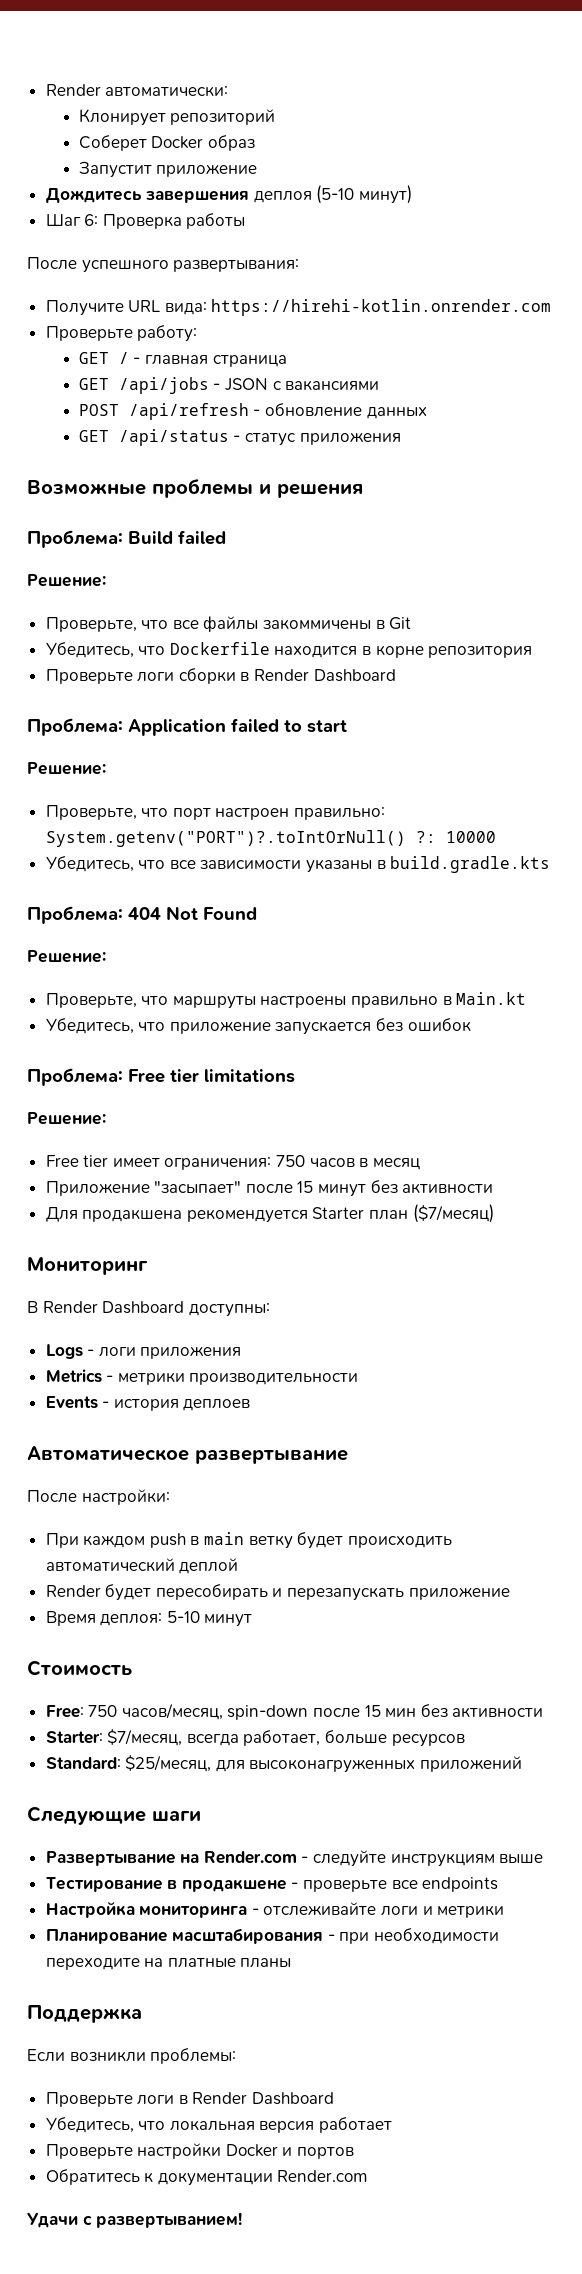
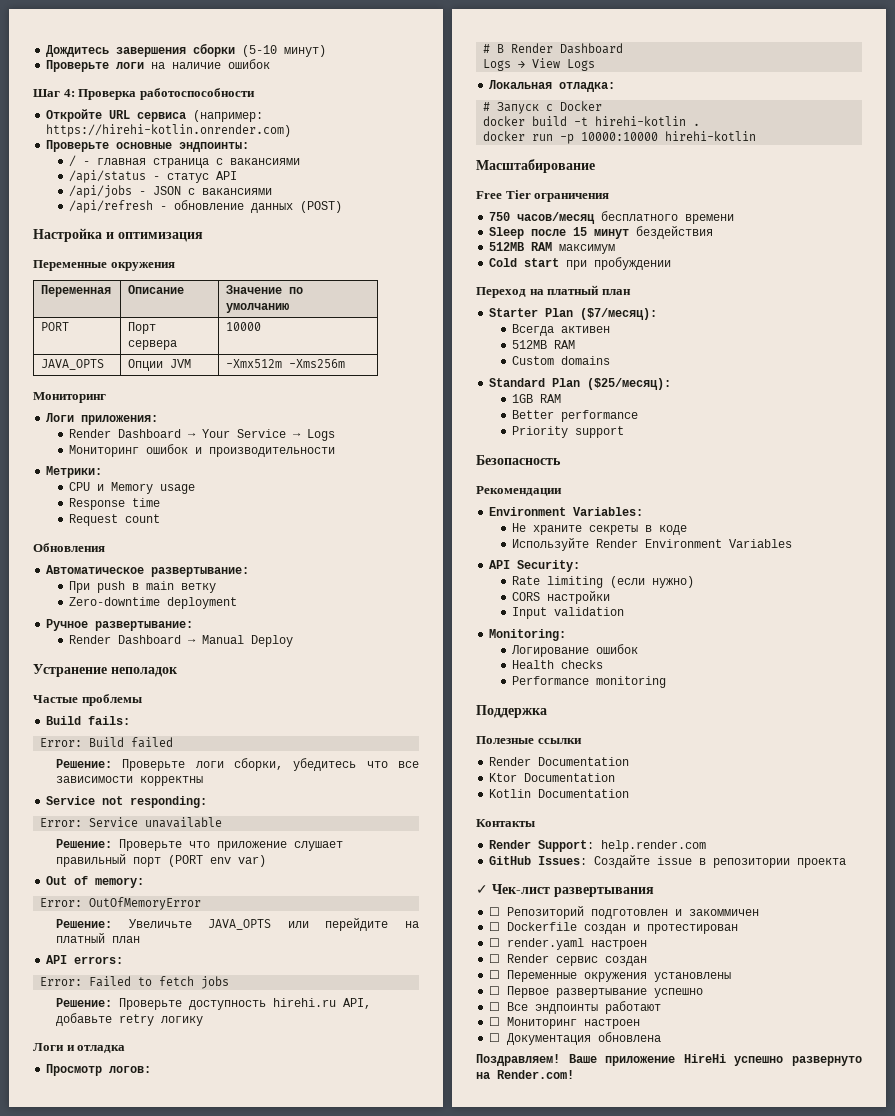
[45,84,229,97] [78,109,276,126] [78,135,256,151] [78,161,258,178] Render автоматически: // Клонирует репозиторий // Соберет Docker образ // Запустит приложение // -> (46, 51) none
[253,191,312,203] деплоя -> [193,43,236,57] сборки
[45,213,246,229] [27,257,300,273] [45,299,552,316] [45,325,198,342] [78,352,109,364] Шаг 6: Проверка работы // После успешного развертывания: // Получите URL вида: https://hirehi-kotlin.onrender.com // Проверьте работу: // GET -> [46,59,271,72] [33,88,255,100] [46,109,264,122] [46,124,292,137] [46,140,250,152] Проверьте логи на наличие ошибок // Шаг 4: Проверка работоспособности // Откройте URL сервиса (например: https://hirehi-kotlin.onrender.com) // Проверьте основные эндпоинты: //
[78,378,109,390] // GET -> [216,158,301,165] [69,170,238,183] с вакансиями // /api/status - статус API //
[78,404,119,416] POST -> (273, 191) none
[78,429,401,446] [27,479,363,498] [27,530,226,548] [27,574,106,587] [45,616,412,632] [45,642,533,658] [45,668,396,684] [27,718,347,736] [27,762,106,775] [45,805,386,820] [45,830,496,847] [45,856,551,873] [27,906,257,924] [27,950,106,963] [45,992,527,1009] [45,1018,471,1035] [27,1068,295,1086] [27,1112,106,1125] [45,1155,420,1170] [45,1180,494,1197] [45,1204,494,1223] [27,1257,148,1275] [27,1301,270,1317] [45,1344,242,1359] [45,1369,359,1385] [45,1396,251,1411] [27,1446,348,1464] [27,1489,170,1505] [45,1532,452,1549] [45,1558,239,1574] [45,1584,510,1601] [45,1611,253,1627] [27,1660,132,1676] [45,1703,544,1720] [45,1729,465,1747] [45,1755,523,1773] [27,1806,201,1825] [45,1850,544,1867] [45,1877,499,1892] [45,1902,505,1918] [45,1928,500,1944] [45,1958,292,1970] [27,2005,142,2023] [27,2048,237,2064] [45,2092,335,2107] [45,2117,393,2133] [45,2143,355,2159] [45,2169,369,2186] [27,2212,243,2228] // GET /api/status - статус приложения // Возможные проблемы и решения // Проблема: Build failed // Решение: // Проверьте, что все файлы закоммичены в Git // Убедитесь, что Dockerfile находится в корне репозитория // Проверьте логи сборки в Render Dashboard // Проблема: Application failed to start // Решение: // Проверьте, что порт настроен правильно: System.getenv("PORT")?.toIntOrNull() ?: 10000 // Убедитесь, что все зависимости указаны в build.gradle.kts // Проблема: 404 Not Found // Решение: // Проверьте, что маршруты настроены правильно в Main.kt // Убедитесь, что приложение запускается без ошибок // Проблема: Free tier limitations // Решение: // Free tier имеет ограничения: 750 часов в месяц // Приложение "засыпает" после 15 минут без активности // Для продакшена рекомендуется Starter план ($7/месяц) // Мониторинг // В Render Dashboard доступны: // Logs - логи приложения // Metrics - метрики производительности // Events - история деплоев // Автоматическое развертывание // После настройки: // При каждом push в main ветку будет происходить автоматический деплой // Render будет пересобирать и перезапускать приложение // Время деплоя: 5-10 минут // Стоимость // Free: 750 часов/месяц, spin-down после 15 мин без активности // Starter: $7/месяц, всегда работает, больше ресурсов // Standard: $25/месяц, для высоконагруженных приложений // Следующие шаги // Развертывание на Render.com - следуйте инструкциям выше // Тестирование в продакшене - проверьте все endpoints // Настройка мониторинга - отслеживайте логи и метрики // Планирование масштабирования - при необходимости переходите на платные планы // Поддержка // Если возникли проблемы: // Проверьте логи в Render Dashboard // Убедитесь, что локальная версия работает // Проверьте настройки Docker и портов // Обратитесь к документации Render.com // Удачи с развертыванием! -> [300,201,343,213] [33,228,203,242] [33,260,175,271] [41,285,112,297] [128,285,185,294] [226,285,304,294] [226,303,290,313] [41,322,70,331] [128,322,157,334] [128,340,178,350] [226,322,262,331] [41,359,105,370] [128,359,192,371] [226,359,346,368] [33,392,106,403] [46,413,159,425] [69,429,336,441] [69,444,336,457] [46,466,103,478] [69,482,196,494] [69,498,161,510] [69,514,161,526] [33,543,105,552] [46,565,250,577] [69,581,217,593] [69,597,238,609] [46,619,194,631] [69,635,294,647] [33,664,178,677] [33,694,142,706] [46,716,131,725] [40,737,174,748] [55,758,419,771] [55,776,203,786] [46,796,208,808] [40,817,223,828] [55,839,343,851] [55,854,266,867] [46,876,145,888] [40,897,202,910] [55,918,419,931] [55,933,140,943] [46,955,124,964] [40,976,230,989] [55,998,371,1010] [55,1013,203,1026] [33,1043,126,1053] [46,1064,152,1076] [483,43,624,54] [483,58,596,71] [489,80,616,92] [483,101,603,114] [483,116,701,126] [483,131,757,144] [476,159,595,173] [476,190,610,202] [489,211,735,224] [489,226,714,239] [489,242,616,254] [489,257,672,270] [476,285,631,298] [489,308,658,320] [512,324,611,336] [512,340,576,349] [512,356,611,365] [489,378,672,390] [512,394,562,403] [512,410,639,422] [512,426,625,438] [476,455,561,465] [476,486,562,496] [489,507,644,516] [512,523,688,535] [512,538,793,551] [489,560,581,572] [512,576,695,588] [512,591,611,604] [512,607,625,619] [489,629,567,641] [511,644,639,657] [512,660,604,669] [512,676,667,688] [476,705,547,718] [476,736,582,744] [489,757,630,766] [489,773,616,782] [489,789,630,798] [476,819,535,827] [489,840,707,852] [489,855,847,868] [476,884,654,897] [489,906,760,919] [489,922,739,934] [489,938,648,950] [489,954,648,966] [489,970,732,982] [489,986,704,998] [489,1001,662,1014] [489,1017,641,1029] [489,1032,662,1045] [476,1054,862,1066] [476,1070,574,1079] (POST) // Настройка и оптимизация // Переменные окружения // Переменная | Описание | Значение по умолчанию // PORT | Порт сервера | 10000 // JAVA_OPTS | Опции JVM | -Xmx512m -Xms256m // Мониторинг // Логи приложения: // Render Dashboard → Your Service → Logs // Мониторинг ошибок и производительности // Метрики: // CPU и Memory usage // Response time // Request count // Обновления // Автоматическое развертывание: // При push в main ветку // Zero-downtime deployment // Ручное развертывание: // Render Dashboard → Manual Deploy // Устранение неполадок // Частые проблемы // Build fails: // Error: Build failed // Решение: Проверьте логи сборки, убедитесь что все зависимости корректны // Service not responding: // Error: Service unavailable // Решение: Проверьте что приложение слушает правильный порт (PORT env var) // Out of memory: // Error: OutOfMemoryError // Решение: Увеличьте JAVA_OPTS или перейдите на платный план // API errors: // Error: Failed to fetch jobs // Решение: Проверьте доступность hirehi.ru API, добавьте retry логику // Логи и отладка // Просмотр логов: // # В Render Dashboard // Logs → View Logs // Локальная отладка: // # Запуск с Docker // docker build -t hirehi-kotlin . // docker run -p 10000:10000 hirehi-kotlin // Масштабирование // Free Tier ограничения // 750 часов/месяц бесплатного времени // Sleep после 15 минут бездействия // 512MB RAM максимум // Cold start при пробуждении // Переход на платный план // Starter Plan ($7/месяц): // Всегда активен // 512MB RAM // Custom domains // Standard Plan ($25/месяц): // 1GB RAM // Better performance // Priority support // Безопасность // Рекомендации // Environment Variables: // Не храните секреты в коде // Используйте Render Environment Variables // API Security: // Rate limiting (если нужно) // CORS настройки // Input validation // Monitoring: // Логирование ошибок // Health checks // Performance monitoring // Поддержка // Полезные ссылки // Render Documentation // Ktor Documentation // Kotlin Documentation // Контакты // Render Support: help.render.com // GitHub Issues: Создайте issue в репозитории проекта // ✓ Чек-лист развертывания // ☐ Репозиторий подготовлен и закоммичен // ☐ Dockerfile создан и протестирован // ☐ render.yaml настроен // ☐ Render сервис создан // ☐ Переменные окружения установлены // ☐ Первое развертывание успешно // ☐ Все эндпоинты работают // ☐ Мониторинг настроен // ☐ Документация обновлена // Поздравляем! Ваше приложение HireHi успешно развернуто на Render.com!

